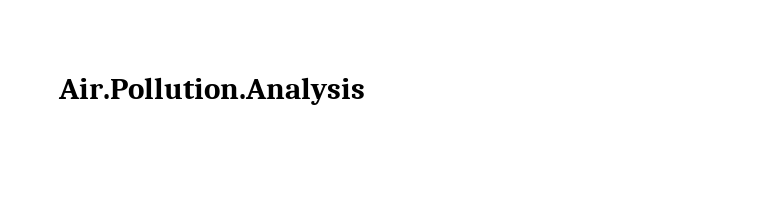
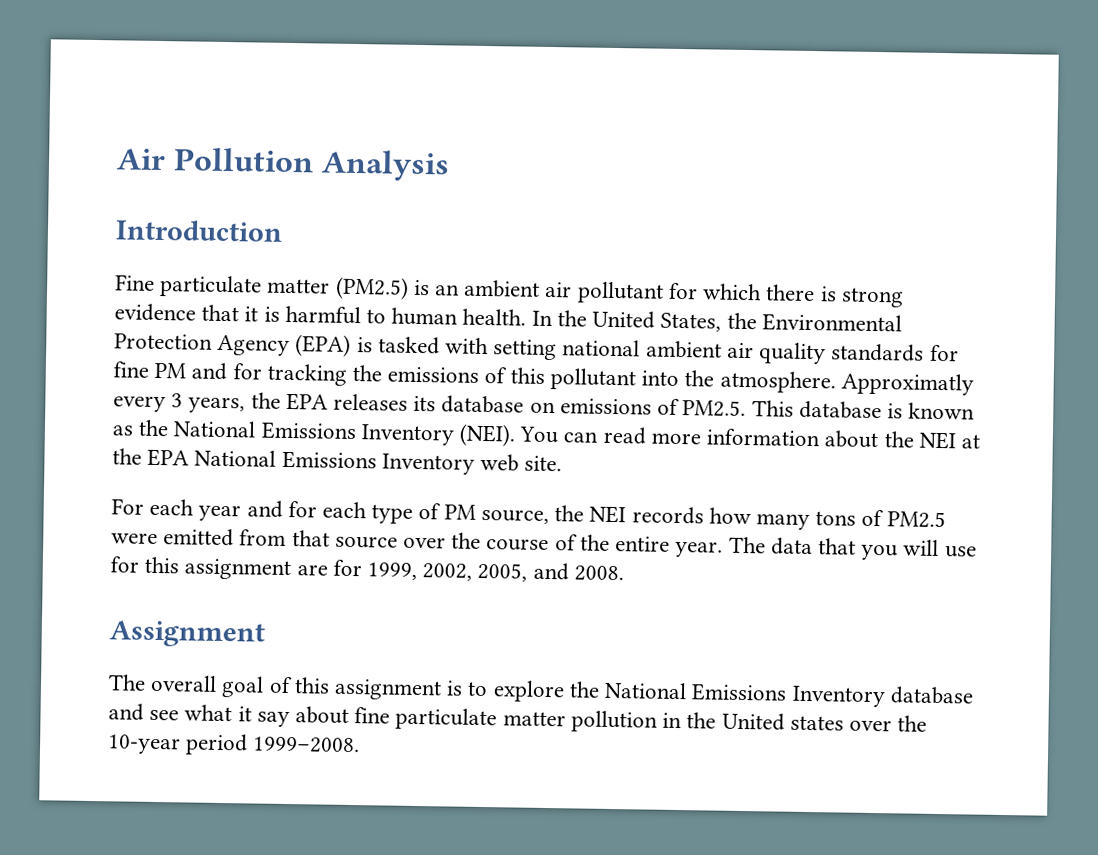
[58,77,365,105] Air.Pollution.Analysis -> [116,147,450,182] [115,219,283,242] [115,274,904,308] [114,303,902,333] [114,333,959,365] [113,361,974,396] [113,392,976,420] [112,419,980,450] [112,448,563,475] [111,498,946,531] [111,528,977,561] [110,556,624,582] [109,620,265,648] [108,674,974,708] [108,703,928,733] [107,733,361,756] Air Pollution Analysis // Introduction // Fine particulate matter (PM2.5) is an ambient air pollutant for which there is strong evidence that it is harmful to human health. In the United States, the Environmental Protection Agency (EPA) is tasked with setting national ambient air quality standards for fine PM and for tracking the emissions of this pollutant into the atmosphere. Approximatly every 3 years, the EPA releases its database on emissions of PM2.5. This database is known as the National Emissions Inventory (NEI). You can read more information about the NEI at the EPA National Emissions Inventory web site. // For each year and for each type of PM source, the NEI records how many tons of PM2.5 were emitted from that source over the course of the entire year. The data that you will use for this assignment are for 1999, 2002, 2005, and 2008. // Assignment // The overall goal of this assignment is to explore the National Emissions Inventory database and see what it say about fine particulate matter pollution in the United states over the 10-year period 1999–2008.

